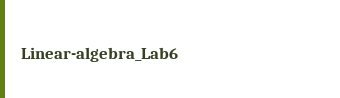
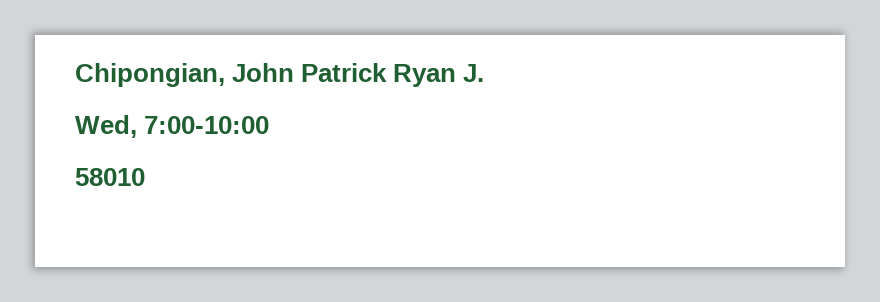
[21,47,178,62] Linear-algebra_Lab6 -> [75,63,485,87] [75,115,270,138] [75,168,145,186] Chipongian, John Patrick Ryan J. // Wed, 7:00-10:00 // 58010

